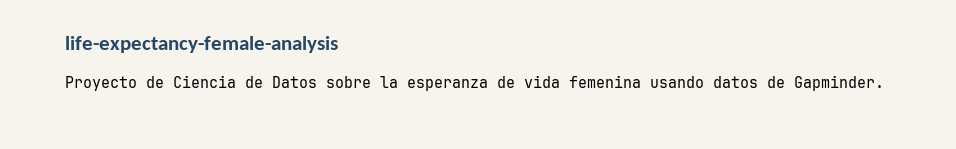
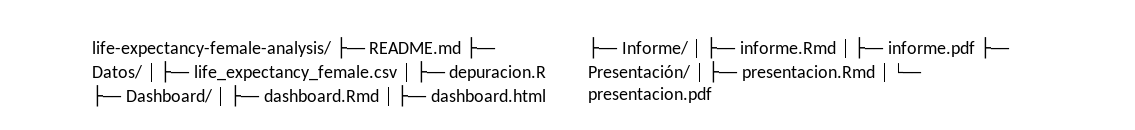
[65,36,338,53] [65,75,884,91] life-expectancy-female-analysis // Proyecto de Ciencia de Datos sobre la esperanza de vida femenina usando datos de Gapminder. -> [92,37,497,59] [92,61,547,83] [92,85,547,107] [588,37,1010,59] [588,61,922,83] [588,87,712,103] life-expectancy-female-analysis/ ├── README.md ├── Datos/ │ ├── life_expectancy_female.csv │ ├── depuracion.R ├── Dashboard/ │ ├── dashboard.Rmd │ ├── dashboard.html ├── Informe/ │ ├── informe.Rmd │ ├── informe.pdf ├── Presentación/ │ ├── presentacion.Rmd │ └── presentacion.pdf

